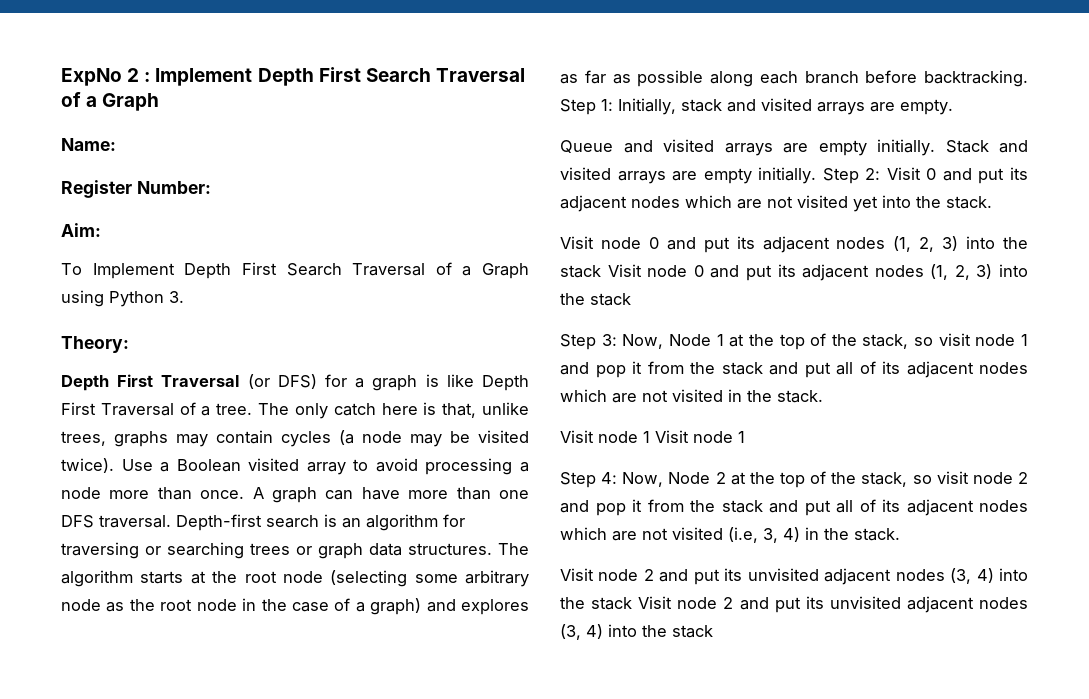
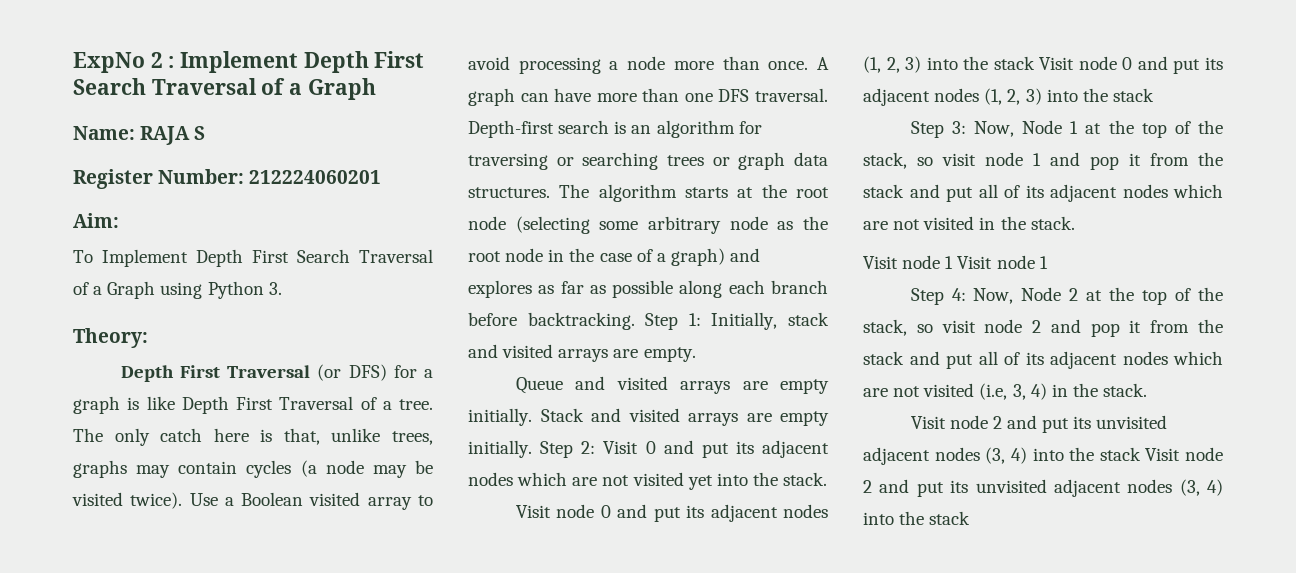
(116, 144) none -> [140,126,206,145] RAJA S
(211, 187) none -> [249,170,382,184] 212224060201

